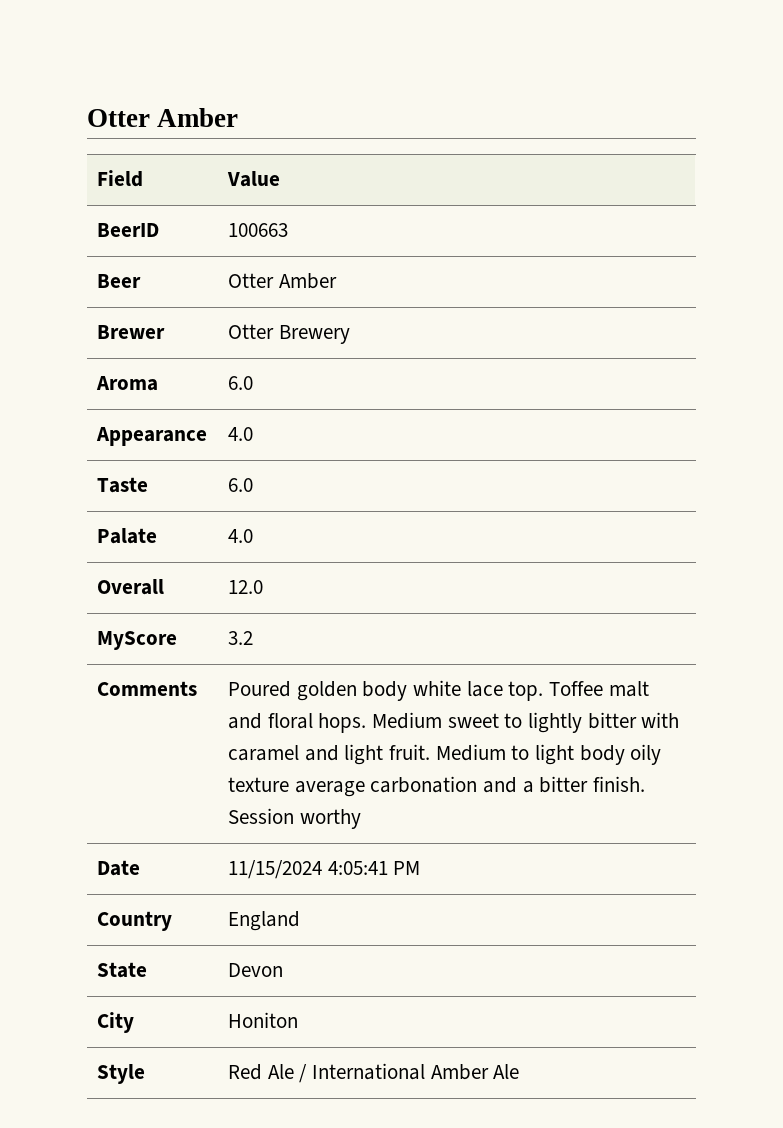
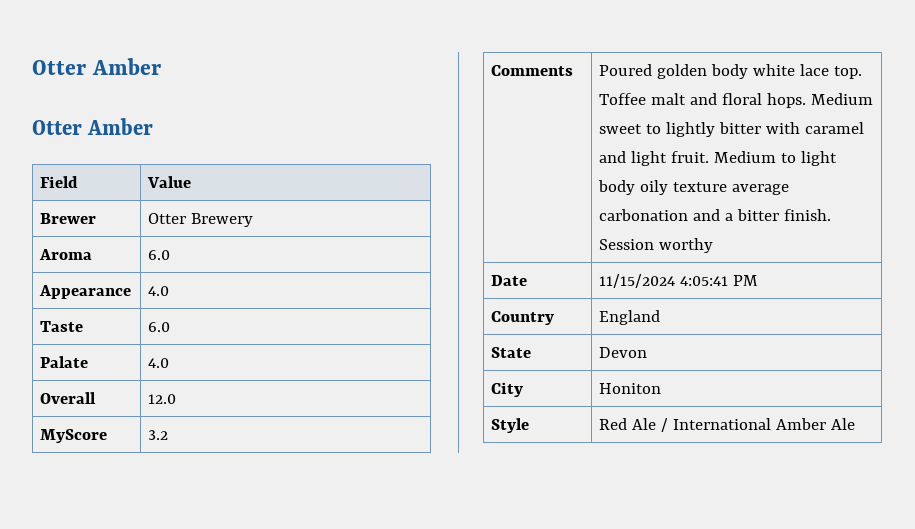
[87,108,239,127] Otter Amber -> [32,58,161,75] [32,118,154,135] Otter Amber // Otter Amber
[97,223,160,237] [228,223,289,237] [97,274,142,288] [228,273,337,289] // BeerID | 100663 // Beer | Otter Amber -> (192, 182) none

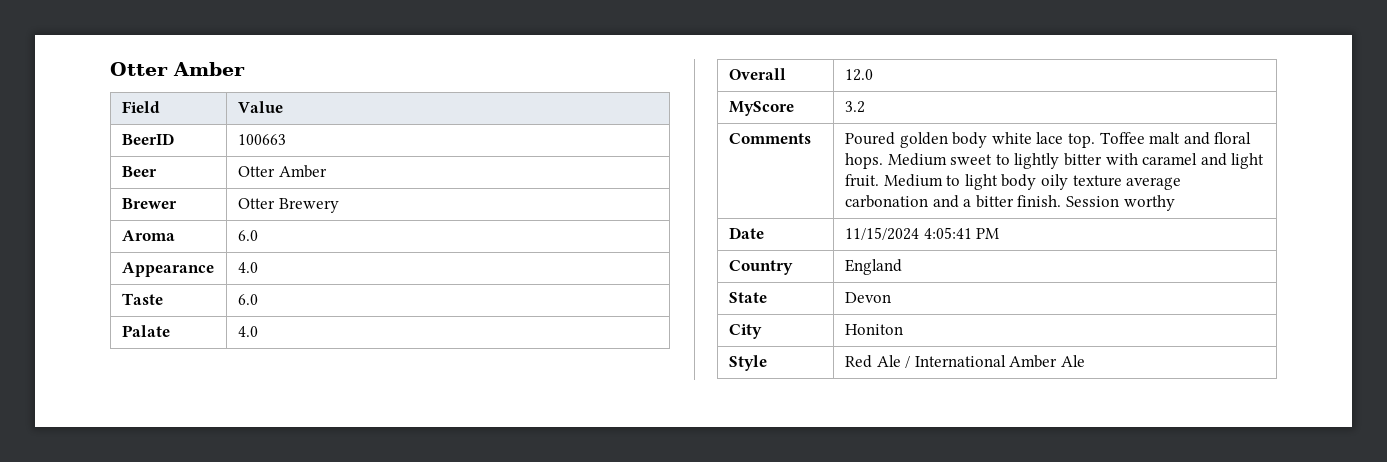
[32,58,161,75] [32,118,154,135] Otter Amber // Otter Amber -> [110,62,245,76] Otter Amber
(192, 182) none -> [121,133,174,145] [237,134,286,145] [121,166,157,177] [237,165,327,178] // BeerID | 100663 // Beer | Otter Amber

